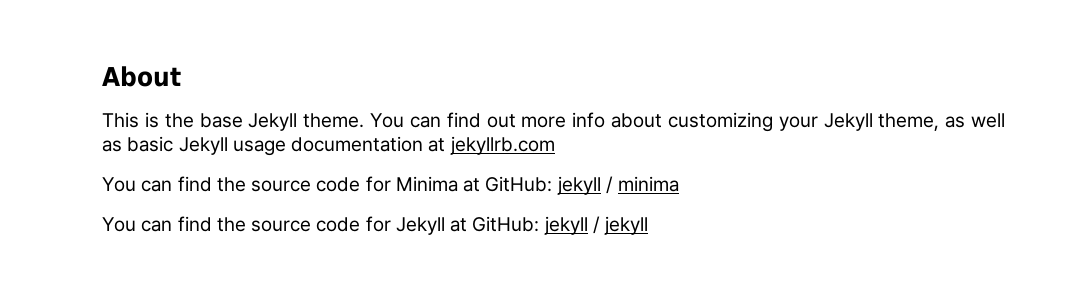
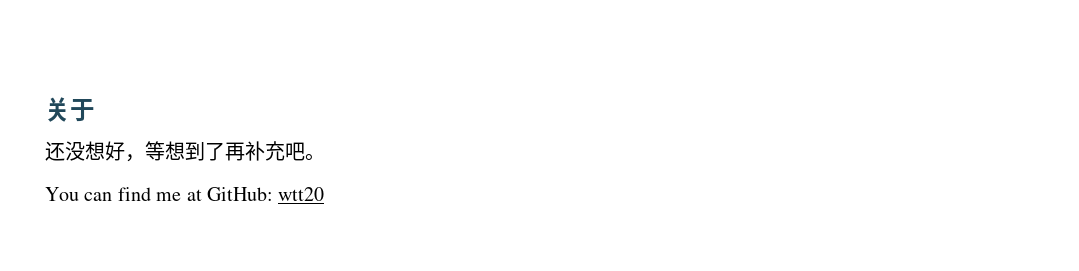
[102,66,181,87] [102,112,1006,132] [102,136,555,156] [102,176,680,195] [102,216,649,235] About // This is the base Jekyll theme. You can find out more info about customizing your Jekyll theme, as well as basic Jekyll usage documentation at jekyllrb.com // You can find the source code for Minima at GitHub: jekyll / minima // You can find the source code for Jekyll at GitHub: jekyll / jekyll -> [45,97,95,122] [45,141,325,162] [45,187,325,201] 关于 // 还没想好，等想到了再补充吧。 // You can find me at GitHub: wtt20

